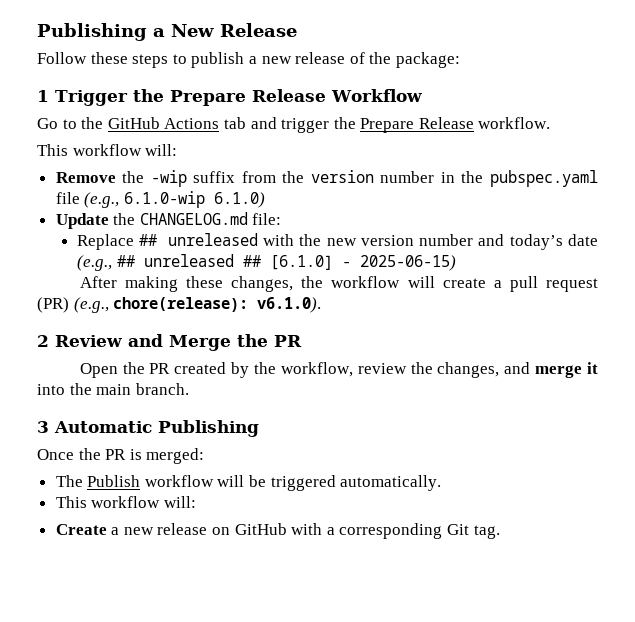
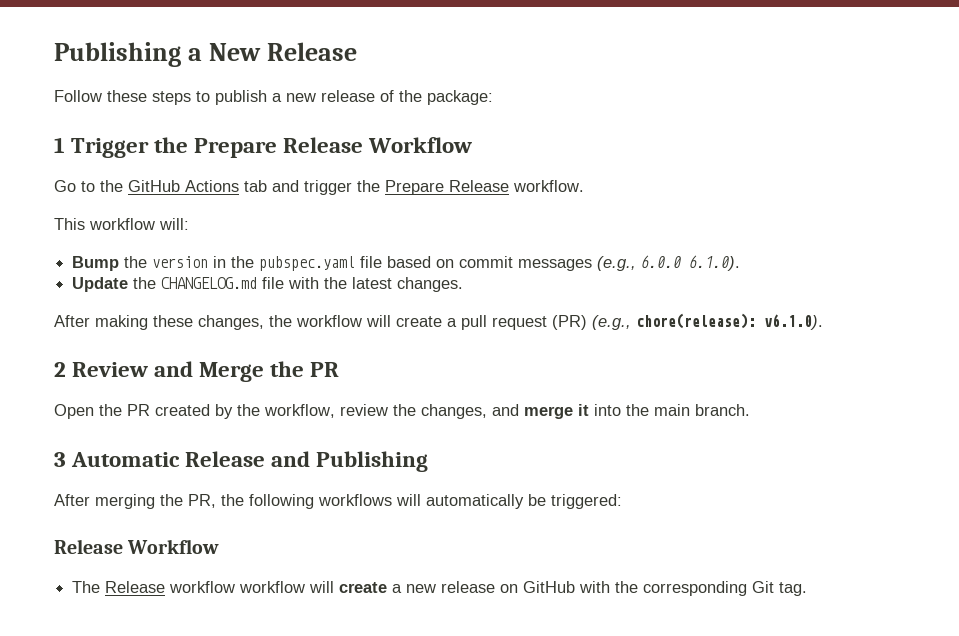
[55,170,276,187] Remove the -wip suffix from -> [72,256,120,271] Bump
[380,171,435,183] number -> (209, 262) none
[84,191,265,208] [55,212,282,229] [77,233,598,250] [77,254,456,271] (e.g., 6.1.0-wip 6.1.0) // Update the CHANGELOG.md file: // Replace ## unreleased with the new version number and today’s date (e.g., ## unreleased ## [6.1.0] - 2025-06-15) -> [387,255,741,271] [72,277,464,292] based on commit messages (e.g., 6.0.0 6.1.0). // Update the CHANGELOG.md file with the latest changes.
(152, 427) none -> [185,451,311,467] Release and
[37,448,205,464] [55,475,442,491] [55,496,196,508] [55,524,107,535] Once the PR is merged: // The Publish workflow will be triggered automatically. // This workflow will: // Create -> [54,494,622,509] [54,539,220,554] [72,581,388,593] After merging the PR, the following workflows will automatically be triggered: // Release Workflow // The Release workflow workflow will create
[326,527,335,535] a -> [615,581,639,593] the

